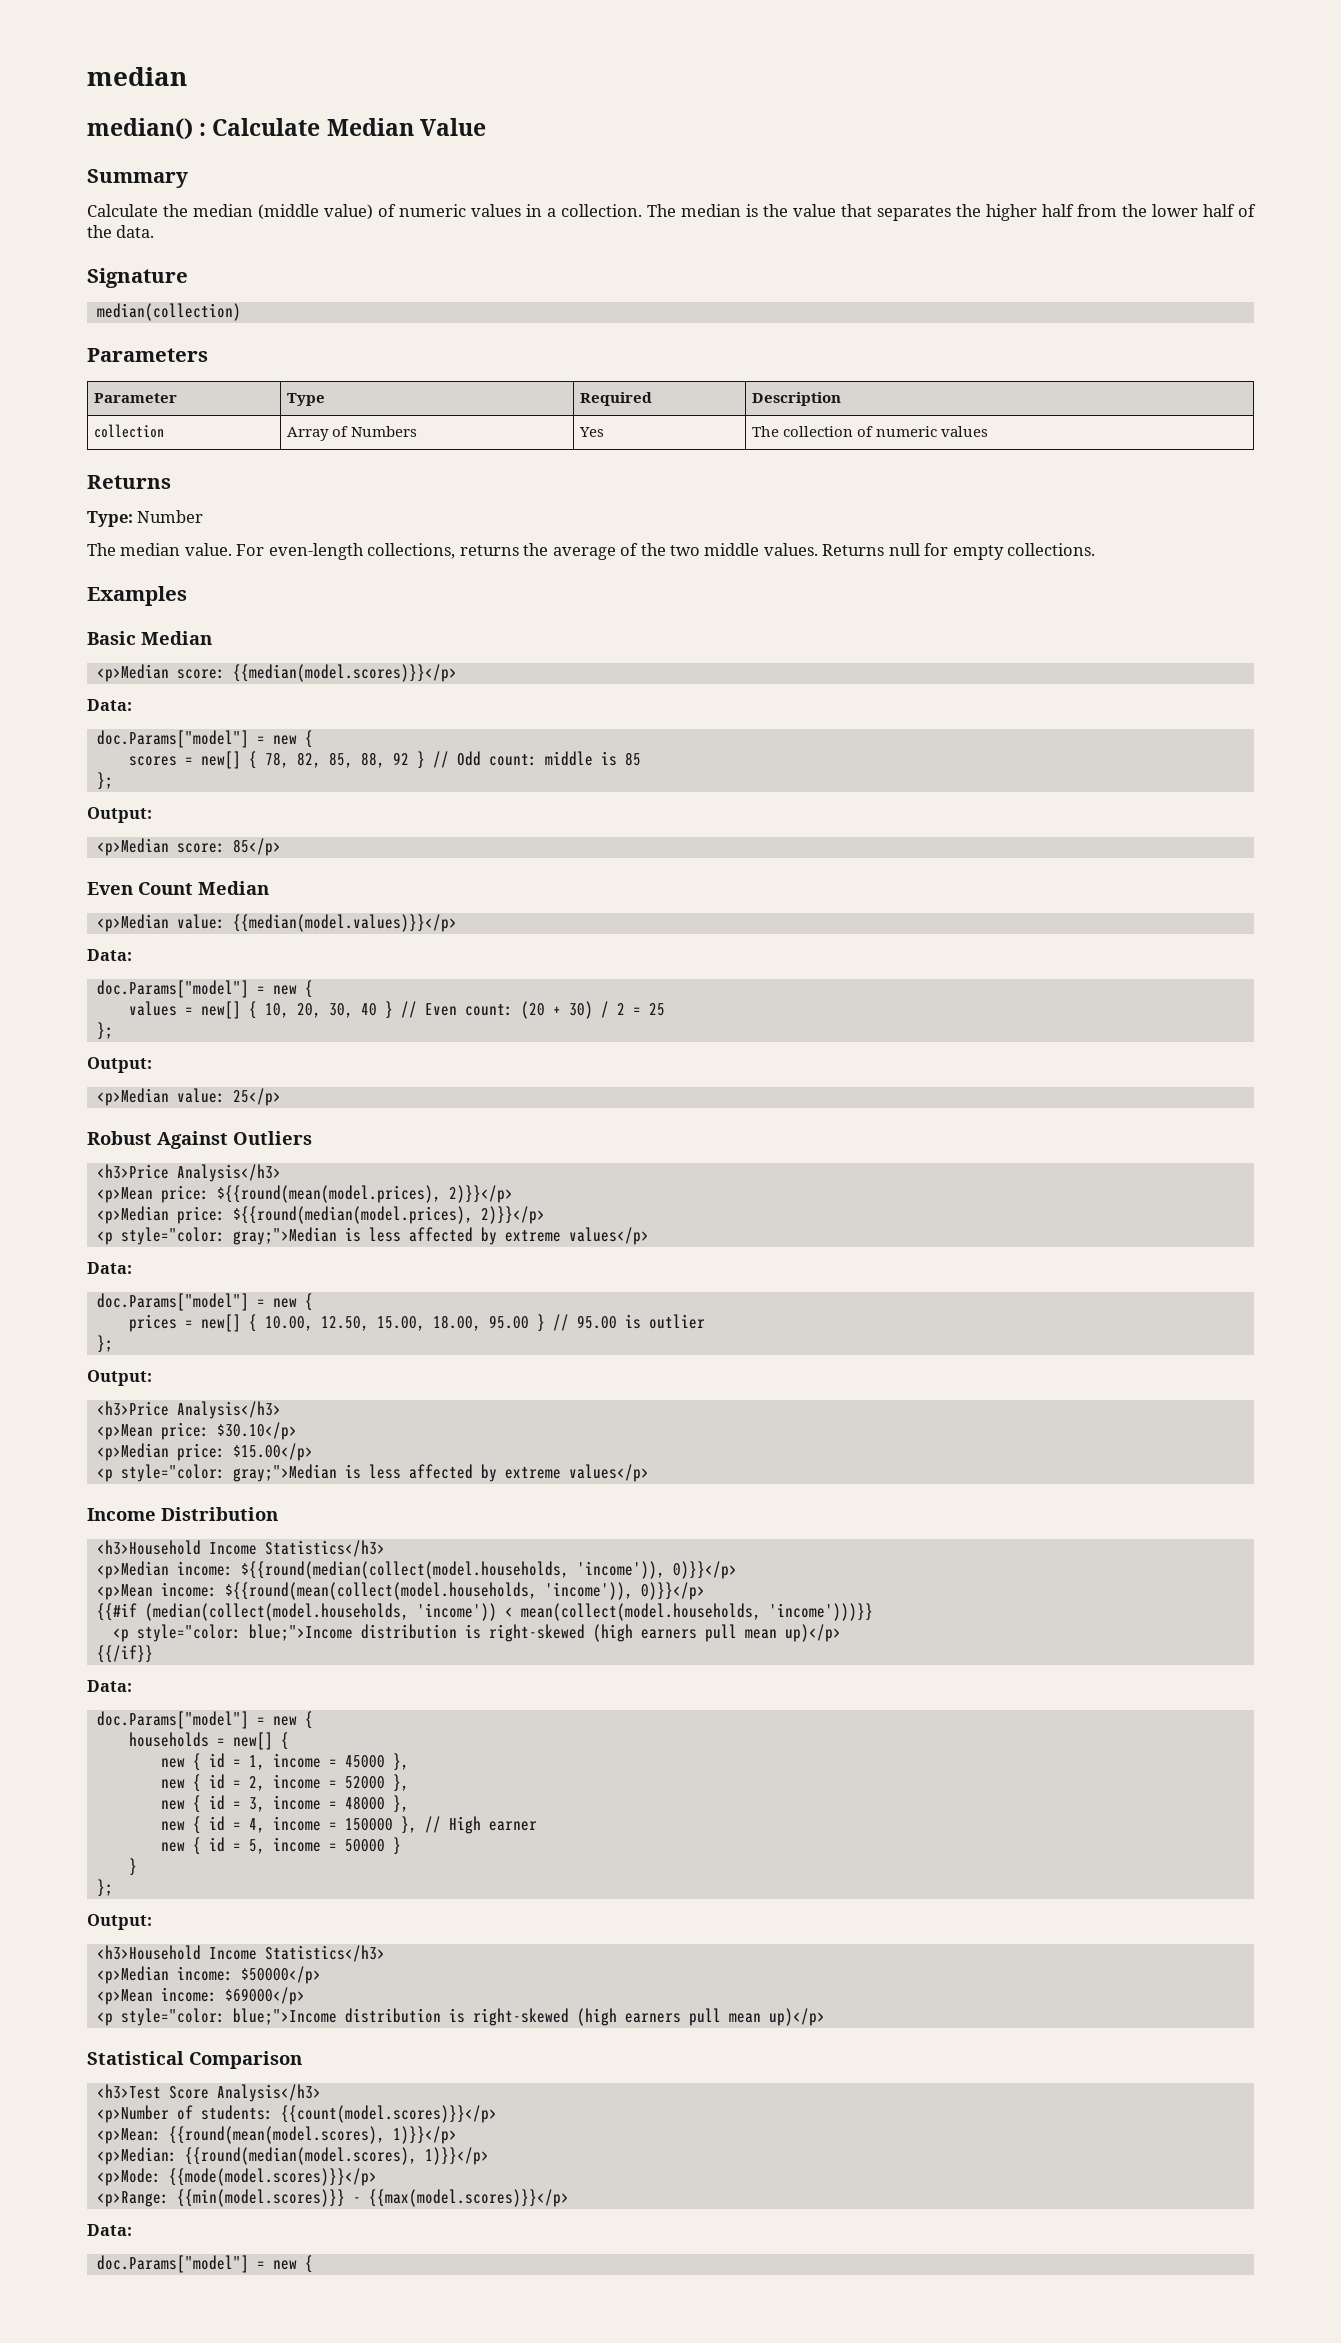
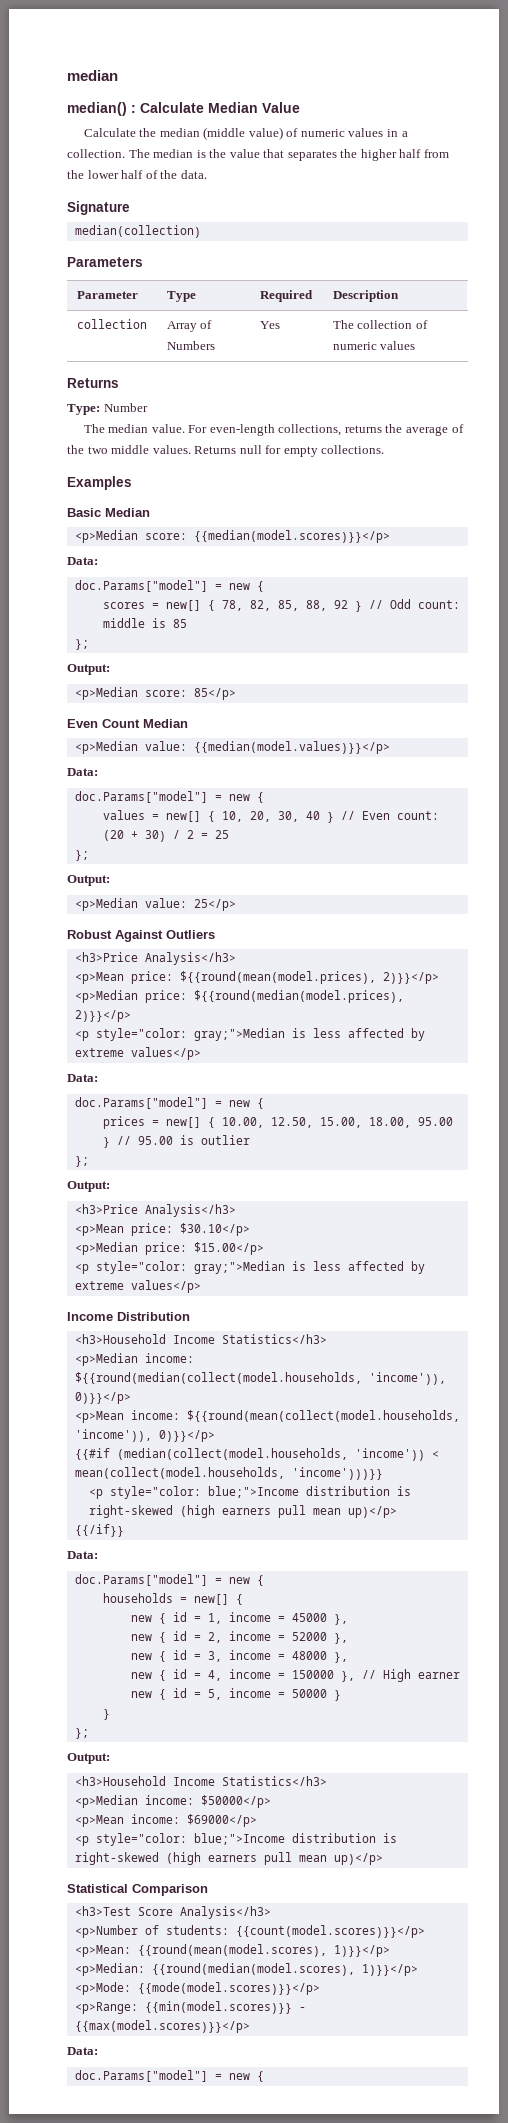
[87,169,188,188] // Summary -> (300, 107) none

